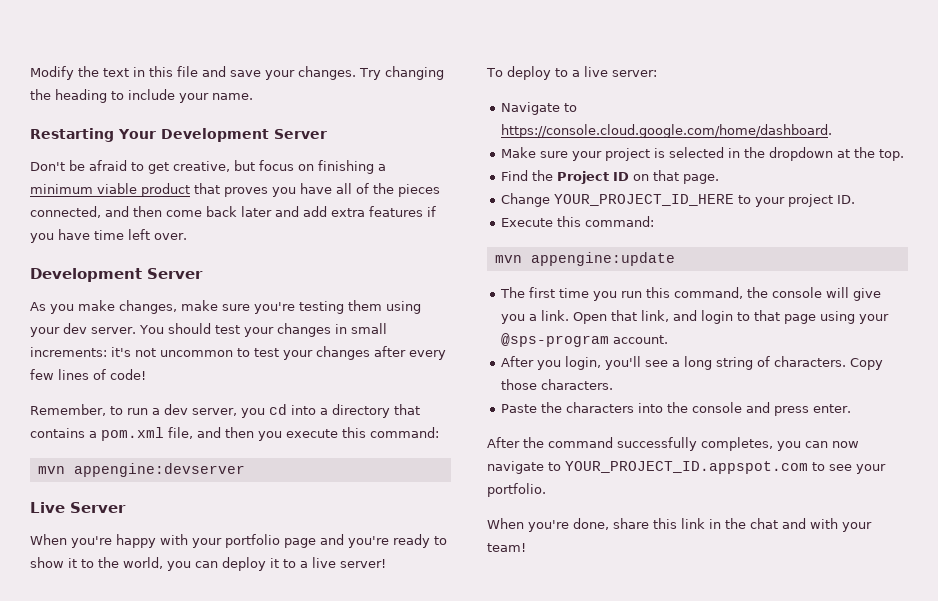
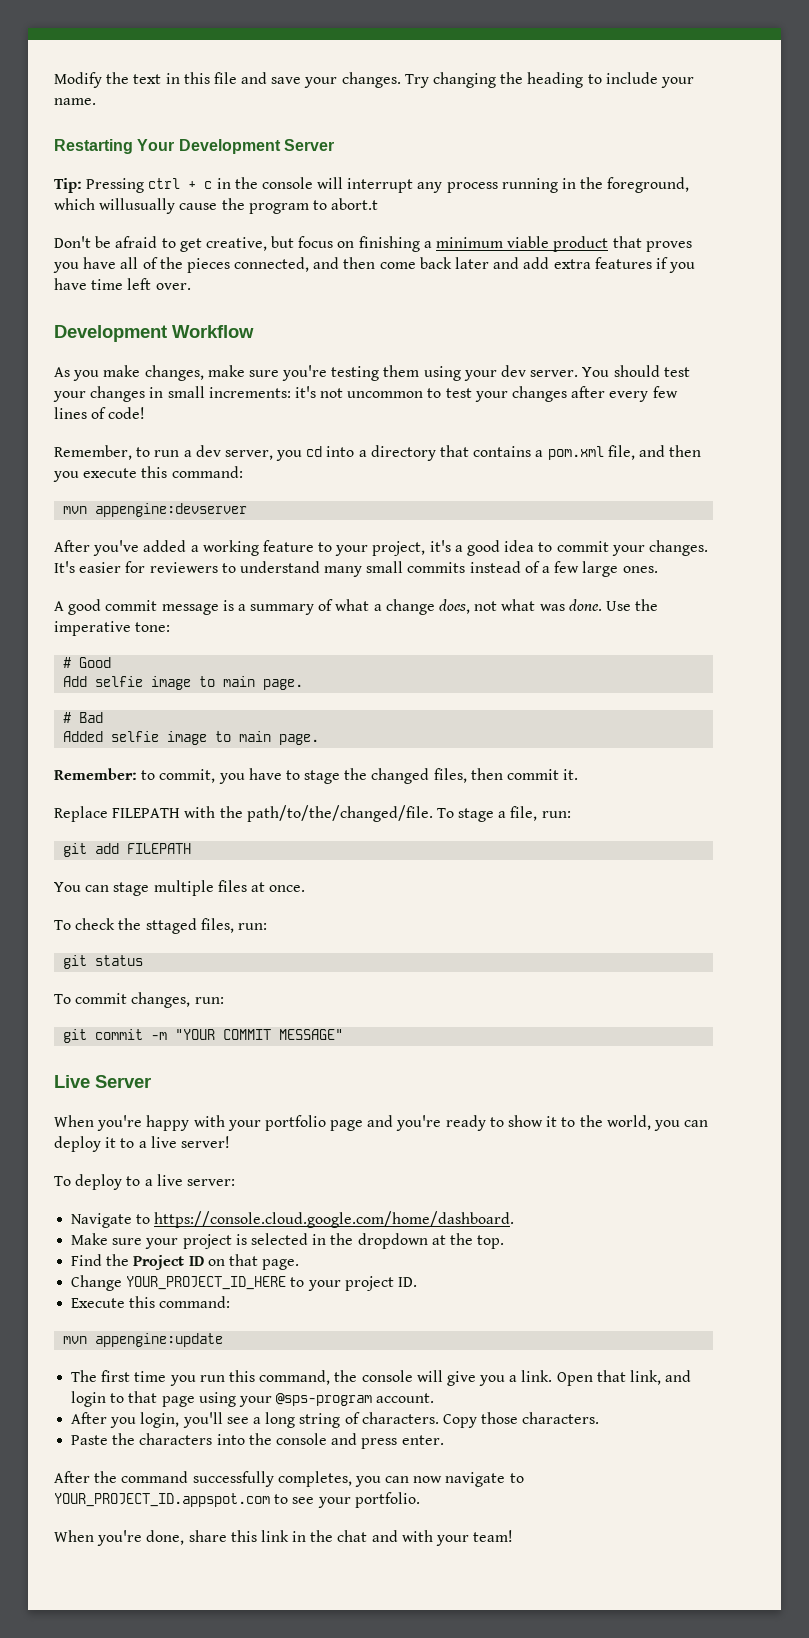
(327, 134) none -> [54,177,690,193] [54,198,379,214] // Tip: Pressing ctrl + c in the console will interrupt any process running in the foreground, which willusually cause the program to abort.t
[147,268,203,279] Server -> [172,325,254,338] Workflow
(245, 470) none -> [54,540,708,556] [54,561,658,577] [54,599,659,615] [54,621,171,636] [63,657,112,668] [63,676,304,690] [63,712,104,723] [63,731,320,745] [54,768,579,784] [54,805,571,822] [63,843,192,857] [54,880,306,896] [54,918,267,934] [63,955,144,969] [54,992,224,1008] [63,1029,344,1043] // After you've added a working feature to your project, it's a good idea to commit your changes. It's easier for reviewers to understand many small commits instead of a few large ones. // A good commit message is a summary of what a change does, not what was done. Use the imperative tone: // # Good // Add selfie image to main page. // # Bad // Added selfie image to main page. // Remember: to commit, you have to stage the changed files, then commit it. // Replace FILEPATH with the path/to/the/changed/file. To stage a file, run: // git add FILEPATH // You can stage multiple files at once. // To check the sttaged files, run: // git status // To commit changes, run: // git commit -m "YOUR COMMIT MESSAGE"

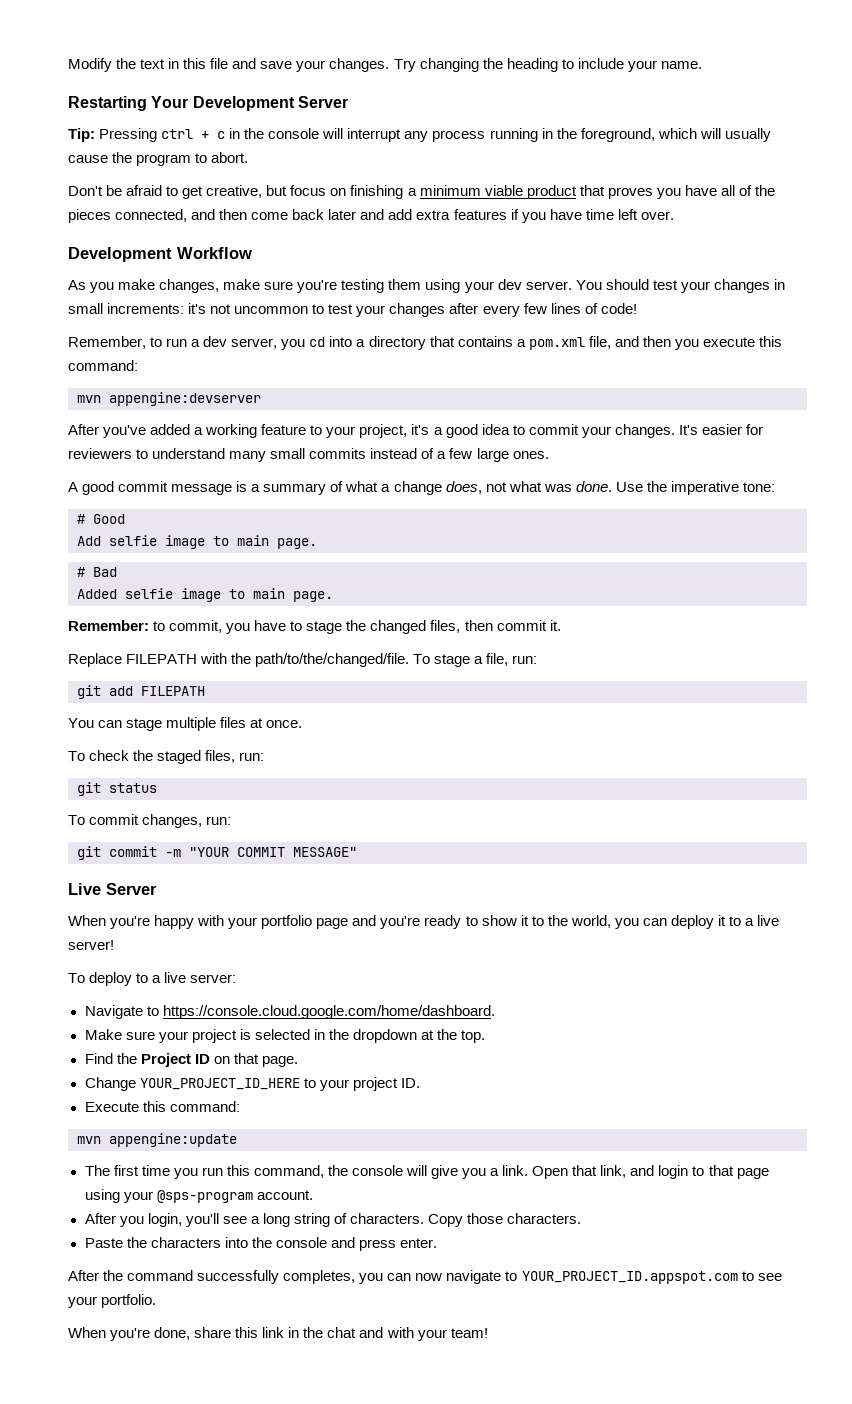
[99,198,176,214] willusually -> [699,128,771,142] will usually
[331,198,379,210] abort.t -> [211,152,249,163] abort.
[145,918,197,934] sttaged -> [157,750,202,764] staged

